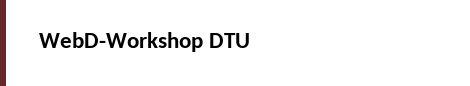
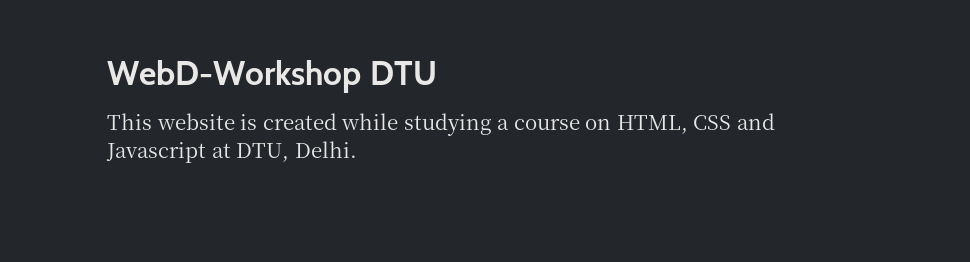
(251, 40) none -> [107,113,775,136] [106,141,357,163] // This website is created while studying a course on HTML, CSS and Javascript at DTU, Delhi.

